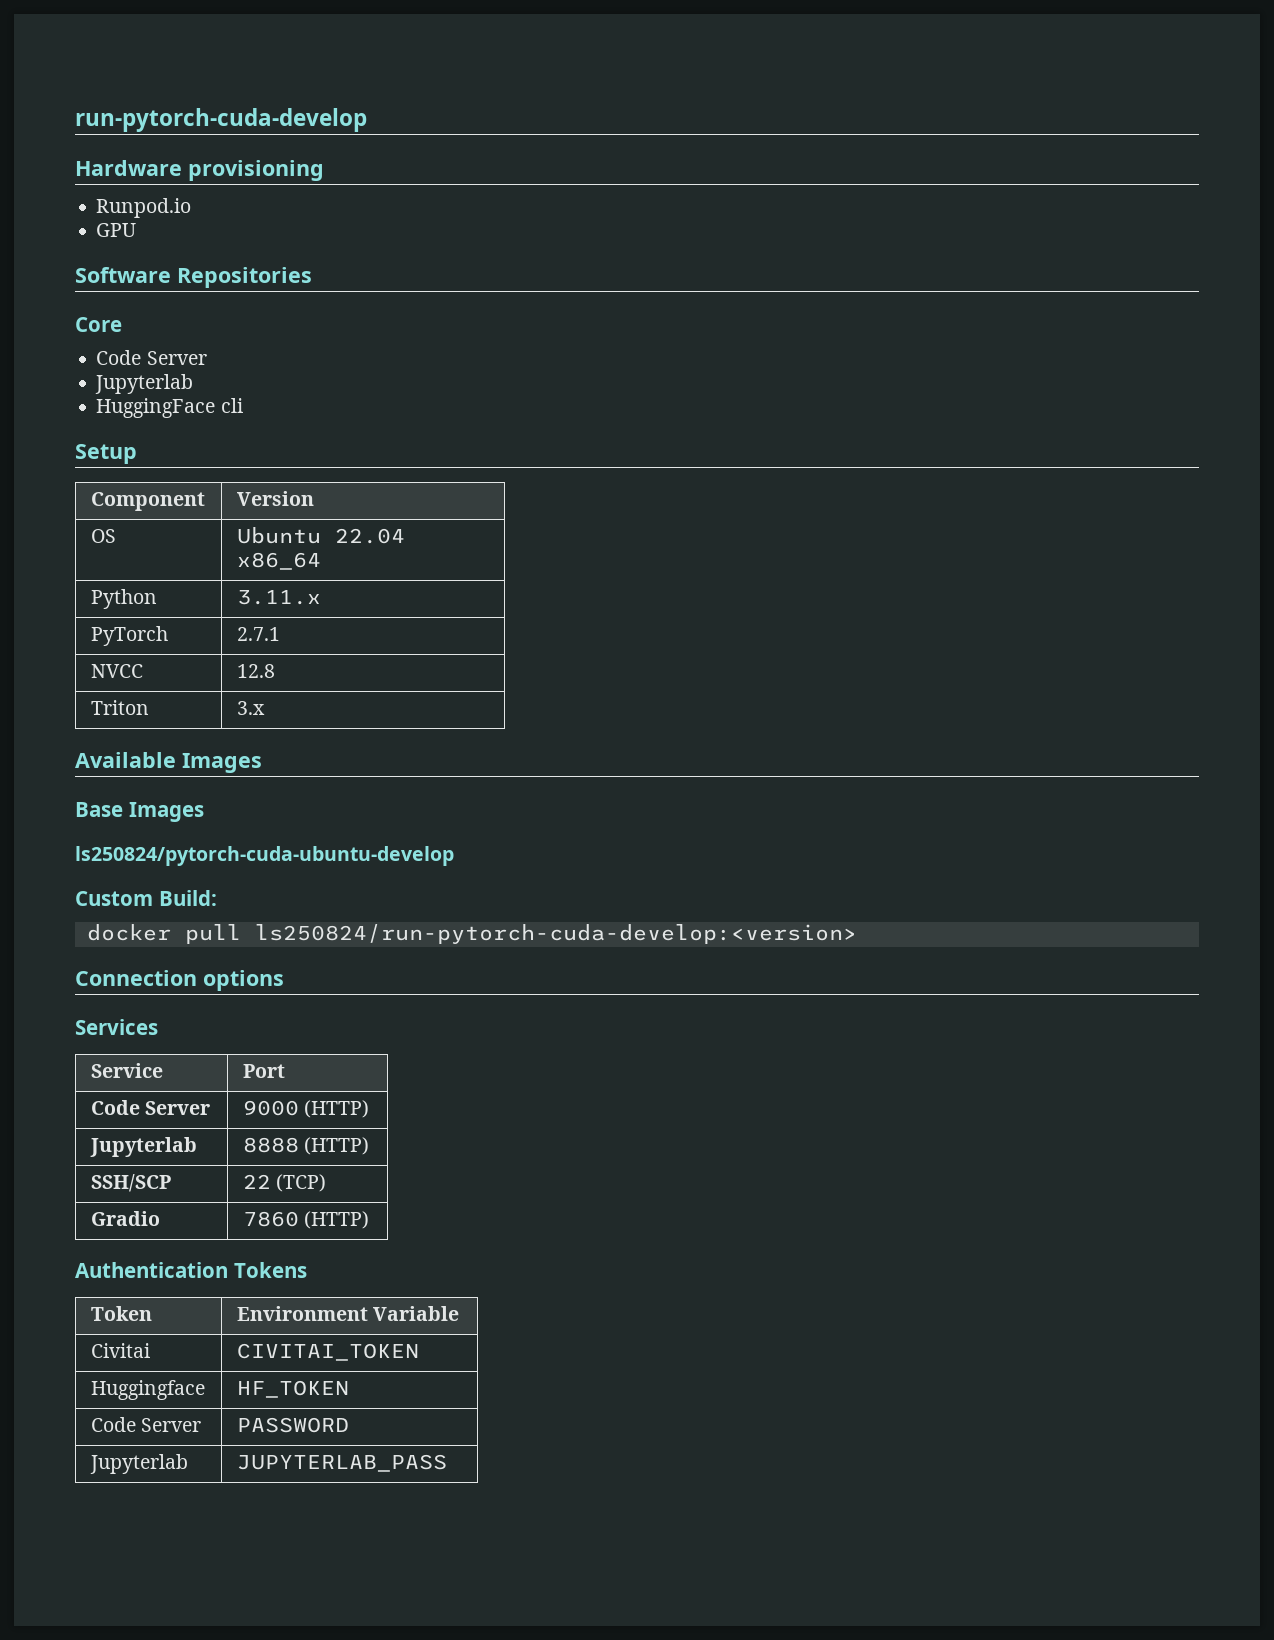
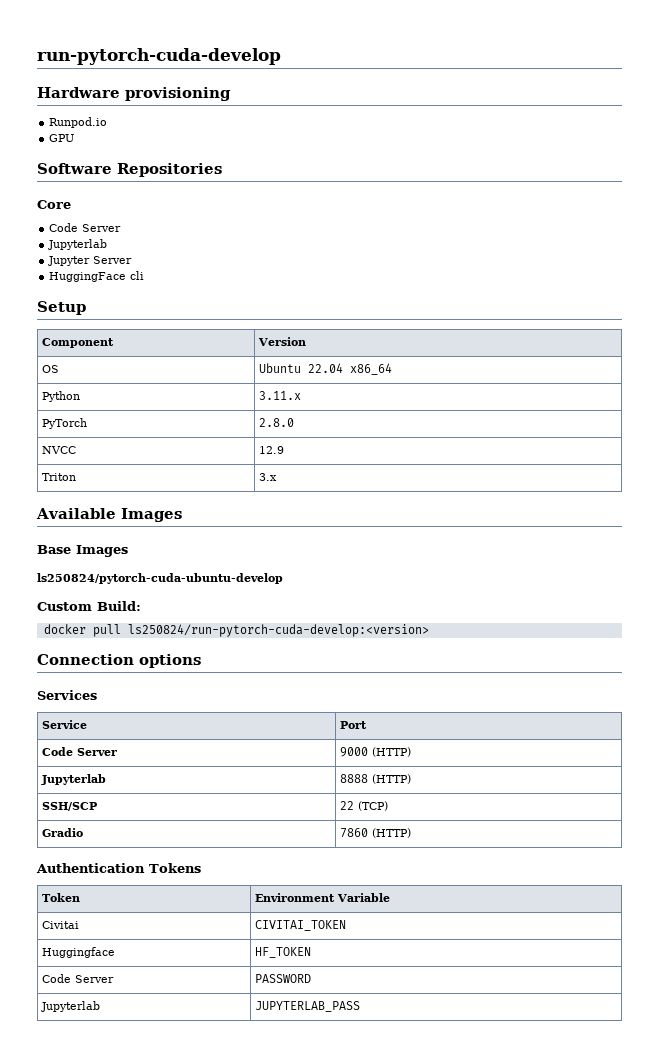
(194, 384) none -> [48,256,133,266] // Jupyter Server
[236,627,280,641] 2.7.1 -> [258,418,294,427] 2.8.0
[236,664,275,678] 12.8 -> [258,446,284,454] 12.9

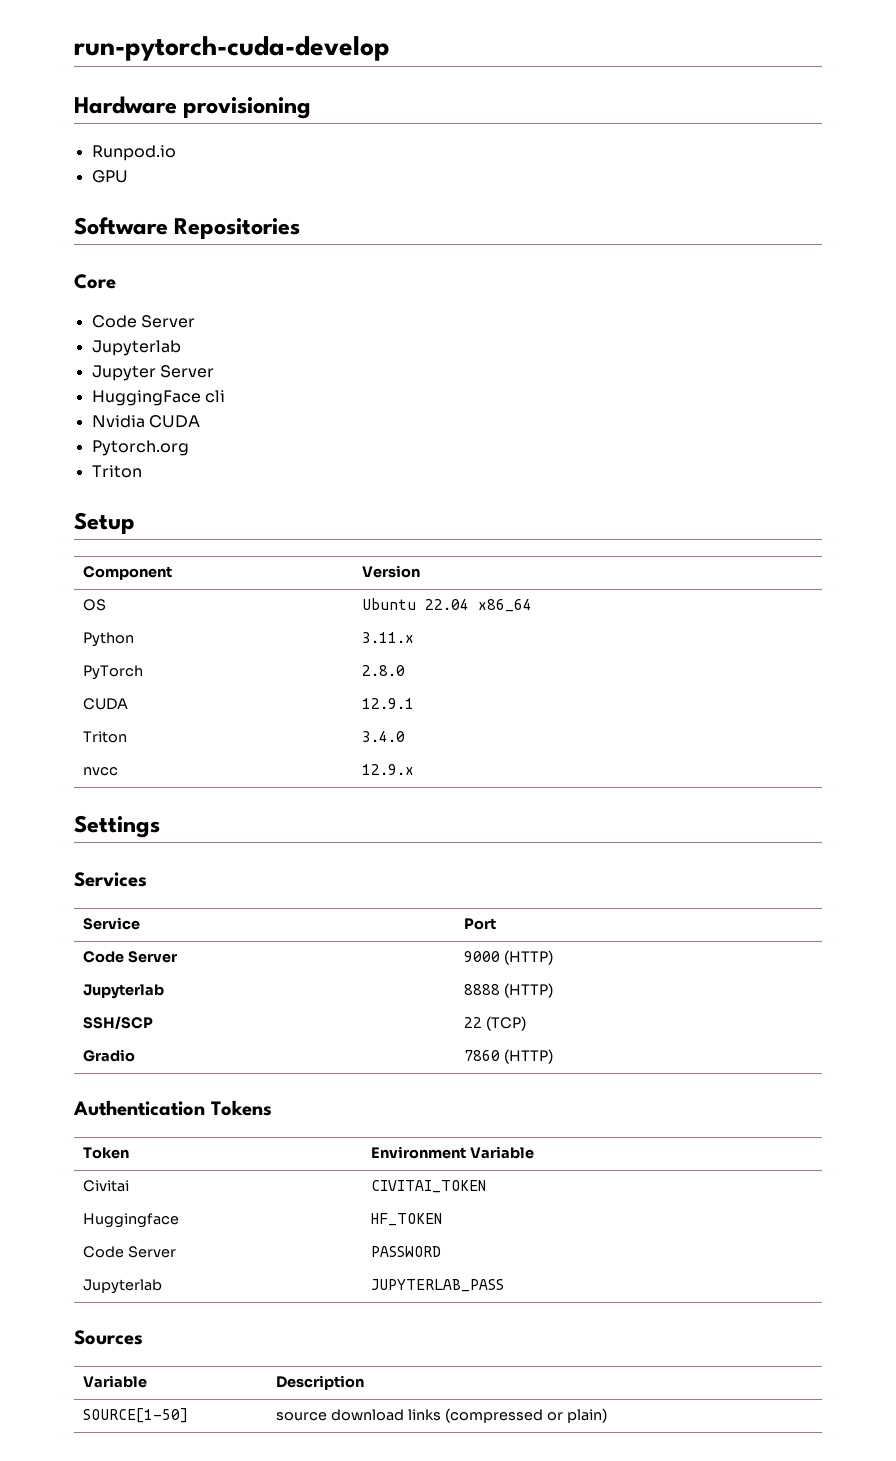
(145, 275) none -> [91,415,200,428] [91,440,189,456] [91,465,142,478] // Nvidia CUDA // Pytorch.org // Triton
[41,446,76,454] [258,446,284,454] NVCC | 12.9 -> [83,698,129,710] [362,698,415,709] CUDA | 12.9.1
[258,473,277,481] [36,508,182,522] [37,545,128,557] [37,573,283,584] [37,601,141,611] [43,624,429,637] [37,654,201,668] 3.x // Available Images // Base Images // ls250824/pytorch-cuda-ubuntu-develop // Custom Build: // docker pull ls250824/run-pytorch-cuda-develop:<version> // Connection options -> [362,731,406,742] [83,767,119,776] [362,764,415,775] [74,815,160,838] 3.4.0 // nvcc | 12.9.x // Settings
(360, 1006) none -> [74,1330,143,1345] [83,1375,148,1388] [276,1375,365,1390] [83,1408,189,1423] [276,1408,608,1423] // Sources // Variable | Description // SOURCE[1-50] | source download links (compressed or plain)

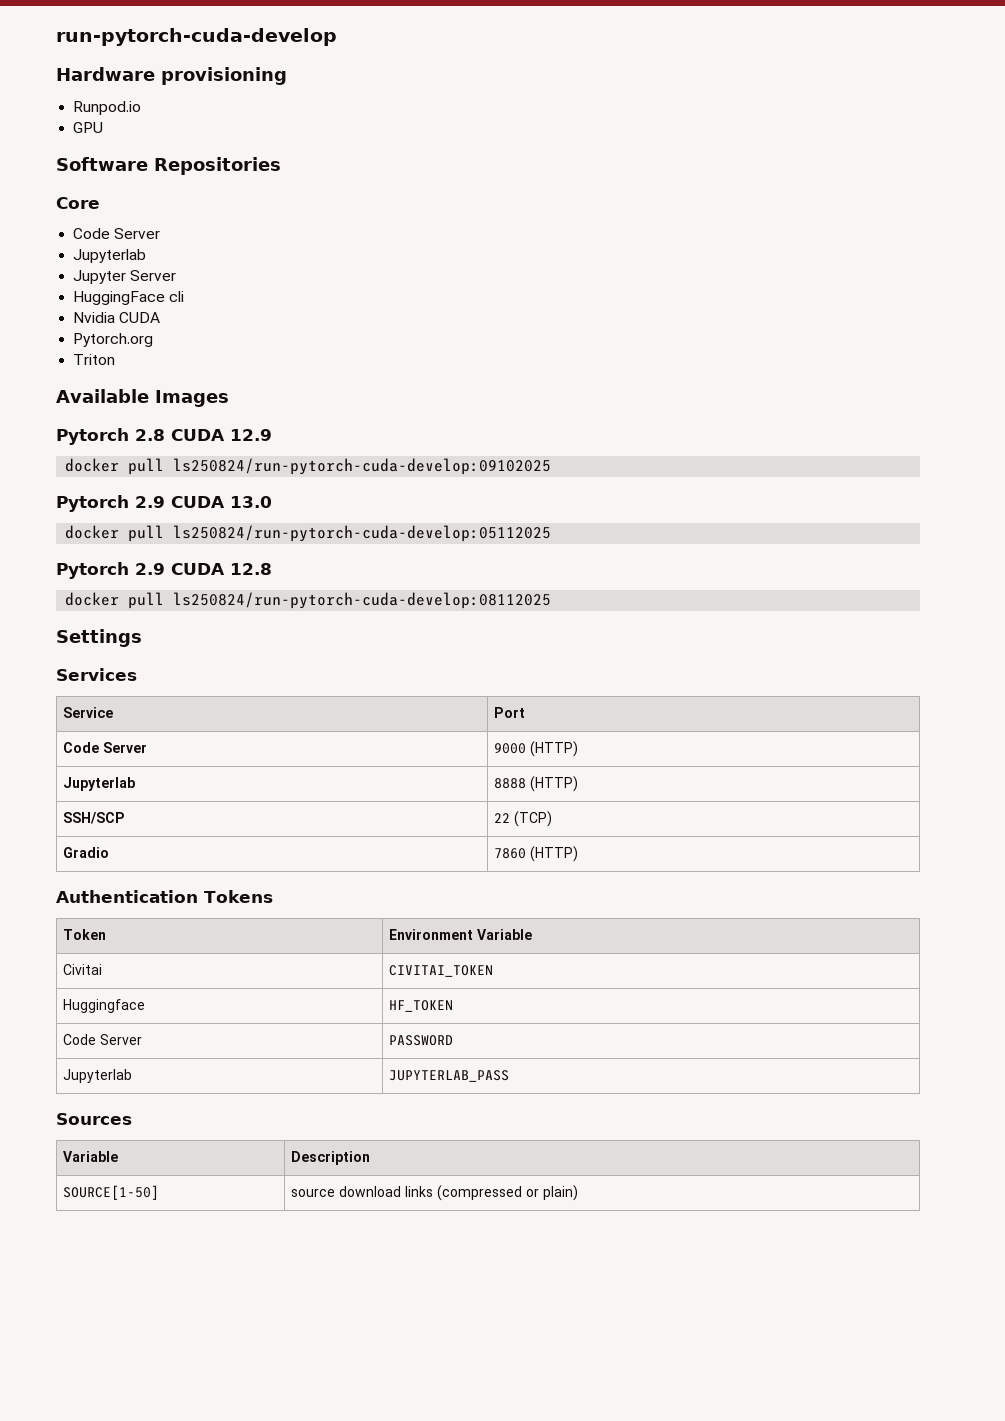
[74,512,135,534] [83,566,173,580] [362,565,421,578] [83,599,107,611] [362,598,533,612] [83,632,135,647] [362,632,415,643] [83,665,144,680] [362,665,406,676] [83,698,129,710] [362,698,415,709] [83,731,128,743] [362,731,406,742] [83,767,119,776] [362,764,415,775] Setup // Component | Version // OS | Ubuntu 22.04 x86_64 // Python | 3.11.x // PyTorch | 2.8.0 // CUDA | 12.9.1 // Triton | 3.4.0 // nvcc | 12.9.x -> [56,389,229,407] [56,428,272,445] [65,458,552,475] [56,495,272,512] [65,525,552,542] [56,562,272,579] [65,592,552,609] Available Images // Pytorch 2.8 CUDA 12.9 // docker pull ls250824/run-pytorch-cuda-develop:09102025 // Pytorch 2.9 CUDA 13.0 // docker pull ls250824/run-pytorch-cuda-develop:05112025 // Pytorch 2.9 CUDA 12.8 // docker pull ls250824/run-pytorch-cuda-develop:08112025

